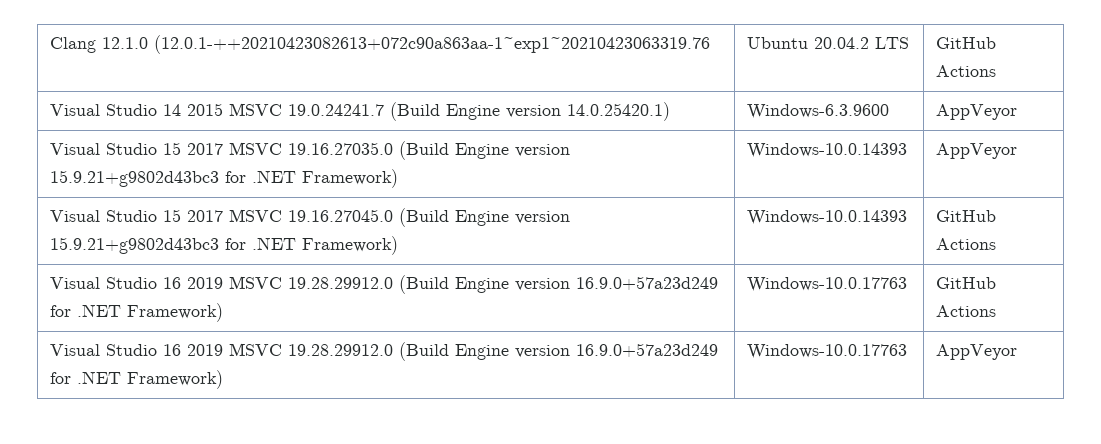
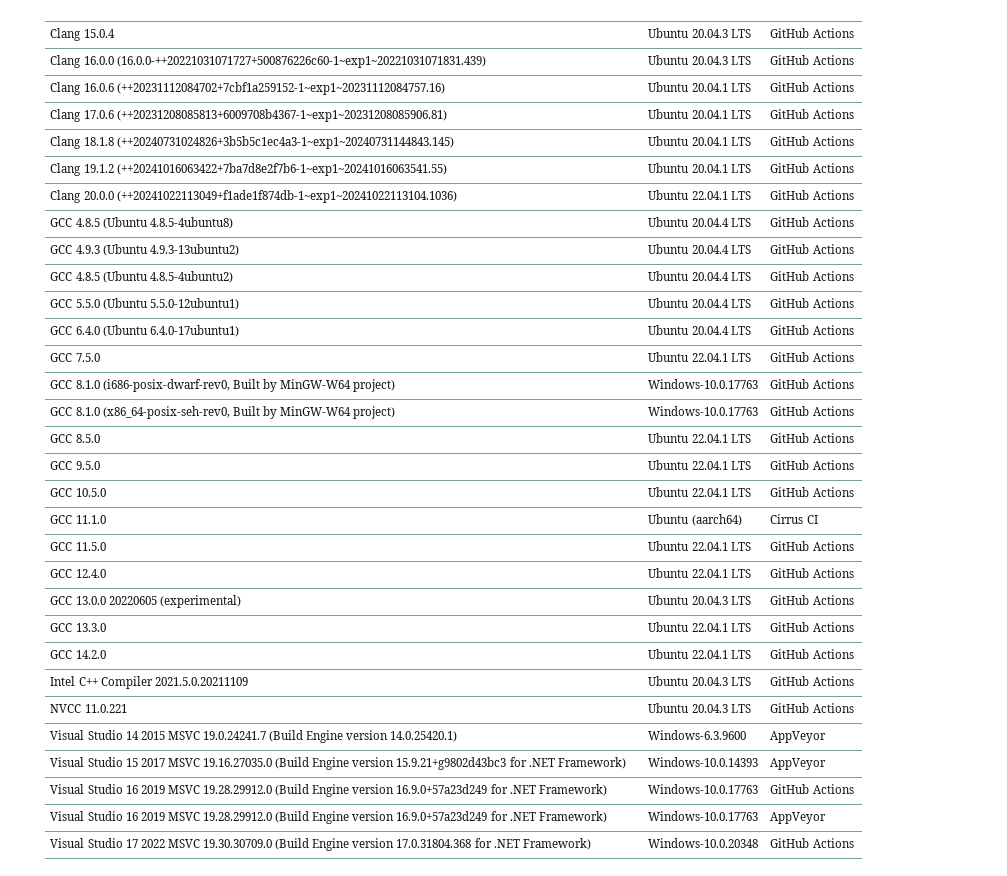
[50,35,711,54] [747,37,870,49] Clang 12.1.0 (12.0.1-++20210423082613+072c90a863aa-1~exp1~20210423063319.76 | Ubuntu 20.04.2 -> [50,28,115,41] [648,28,751,38] [770,28,854,38] [50,55,486,68] [648,55,751,65] [770,55,854,65] [50,82,445,95] [648,82,751,92] [770,82,854,92] [50,109,447,122] [648,109,751,119] [770,109,854,119] [50,136,454,149] [648,136,751,146] [770,136,854,146] [50,163,447,176] [648,163,751,173] [770,163,854,173] [50,190,457,203] [648,190,751,200] [770,190,854,200] [50,217,233,229] [648,217,751,227] [770,217,854,227] [50,244,239,256] [648,244,751,254] [770,244,854,254] [50,271,233,283] [648,271,751,281] [770,271,854,281] [50,298,239,310] [648,298,751,308] [770,298,854,308] [50,325,239,337] [648,325,751,335] [770,325,854,335] [50,353,100,362] [648,352,751,362] [770,352,854,362] [50,379,396,392] [648,379,759,389] [770,379,854,389] [50,406,396,419] [648,406,759,416] [770,406,854,416] [50,434,100,443] [648,433,751,443] [770,433,854,443] [50,461,100,470] [648,460,751,470] [770,460,854,470] [50,488,106,497] [648,487,751,497] [770,487,854,497] [50,515,106,524] [648,514,742,526] [770,514,818,524] [50,542,106,551] [648,541,751,551] [770,541,854,551] [50,569,106,578] [648,568,751,578] [770,568,854,578] [50,595,241,608] [648,595,751,605] [770,595,854,605] [50,623,106,632] [648,622,751,632] [770,622,854,632] [50,650,106,659] [648,649,751,659] [770,649,854,659] [50,676,248,689] [648,676,751,686] [770,676,854,686] [50,704,127,713] [648,703,728,713] Clang 15.0.4 | Ubuntu 20.04.3 LTS | GitHub Actions // Clang 16.0.0 (16.0.0-++20221031071727+500876226c60-1~exp1~20221031071831.439) | Ubuntu 20.04.3 LTS | GitHub Actions // Clang 16.0.6 (++20231112084702+7cbf1a259152-1~exp1~20231112084757.16) | Ubuntu 20.04.1 LTS | GitHub Actions // Clang 17.0.6 (++20231208085813+6009708b4367-1~exp1~20231208085906.81) | Ubuntu 20.04.1 LTS | GitHub Actions // Clang 18.1.8 (++20240731024826+3b5b5c1ec4a3-1~exp1~20240731144843.145) | Ubuntu 20.04.1 LTS | GitHub Actions // Clang 19.1.2 (++20241016063422+7ba7d8e2f7b6-1~exp1~20241016063541.55) | Ubuntu 20.04.1 LTS | GitHub Actions // Clang 20.0.0 (++20241022113049+f1ade1f874db-1~exp1~20241022113104.1036) | Ubuntu 22.04.1 LTS | GitHub Actions // GCC 4.8.5 (Ubuntu 4.8.5-4ubuntu8) | Ubuntu 20.04.4 LTS | GitHub Actions // GCC 4.9.3 (Ubuntu 4.9.3-13ubuntu2) | Ubuntu 20.04.4 LTS | GitHub Actions // GCC 4.8.5 (Ubuntu 4.8.5-4ubuntu2) | Ubuntu 20.04.4 LTS | GitHub Actions // GCC 5.5.0 (Ubuntu 5.5.0-12ubuntu1) | Ubuntu 20.04.4 LTS | GitHub Actions // GCC 6.4.0 (Ubuntu 6.4.0-17ubuntu1) | Ubuntu 20.04.4 LTS | GitHub Actions // GCC 7.5.0 | Ubuntu 22.04.1 LTS | GitHub Actions // GCC 8.1.0 (i686-posix-dwarf-rev0, Built by MinGW-W64 project) | Windows-10.0.17763 | GitHub Actions // GCC 8.1.0 (x86_64-posix-seh-rev0, Built by MinGW-W64 project) | Windows-10.0.17763 | GitHub Actions // GCC 8.5.0 | Ubuntu 22.04.1 LTS | GitHub Actions // GCC 9.5.0 | Ubuntu 22.04.1 LTS | GitHub Actions // GCC 10.5.0 | Ubuntu 22.04.1 LTS | GitHub Actions // GCC 11.1.0 | Ubuntu (aarch64) | Cirrus CI // GCC 11.5.0 | Ubuntu 22.04.1 LTS | GitHub Actions // GCC 12.4.0 | Ubuntu 22.04.1 LTS | GitHub Actions // GCC 13.0.0 20220605 (experimental) | Ubuntu 20.04.3 LTS | GitHub Actions // GCC 13.3.0 | Ubuntu 22.04.1 LTS | GitHub Actions // GCC 14.2.0 | Ubuntu 22.04.1 LTS | GitHub Actions // Intel C++ Compiler 2021.5.0.20211109 | Ubuntu 20.04.3 LTS | GitHub Actions // NVCC 11.0.221 | Ubuntu 20.04.3
[50,208,571,227] [50,236,399,255] [747,210,908,225] [936,210,997,222] [936,238,997,250] // Visual Studio 15 2017 MSVC 19.16.27045.0 (Build Engine version 15.9.21+g9802d43bc3 for .NET Framework) | Windows-10.0.14393 | GitHub Actions -> (827, 764) none
(1018, 352) none -> [50,838,591,851] [648,838,759,848] [770,838,854,848] // Visual Studio 17 2022 MSVC 19.30.30709.0 (Build Engine version 17.0.31804.368 for .NET Framework) | Windows-10.0.20348 | GitHub Actions

